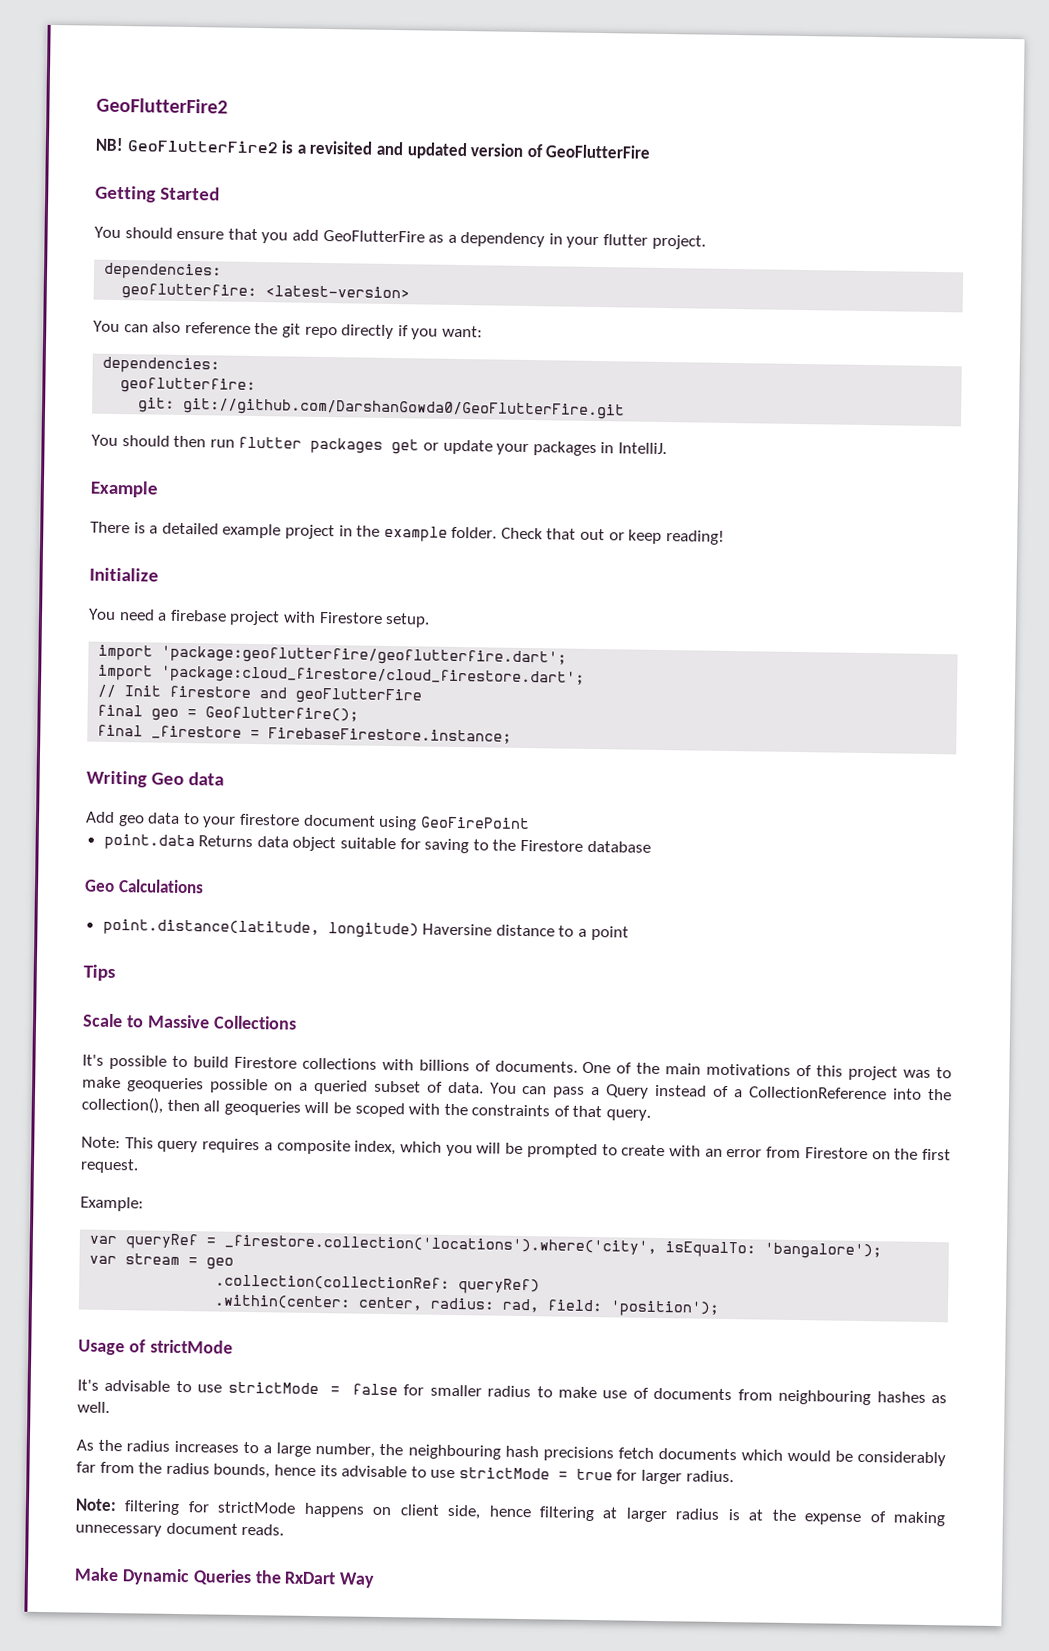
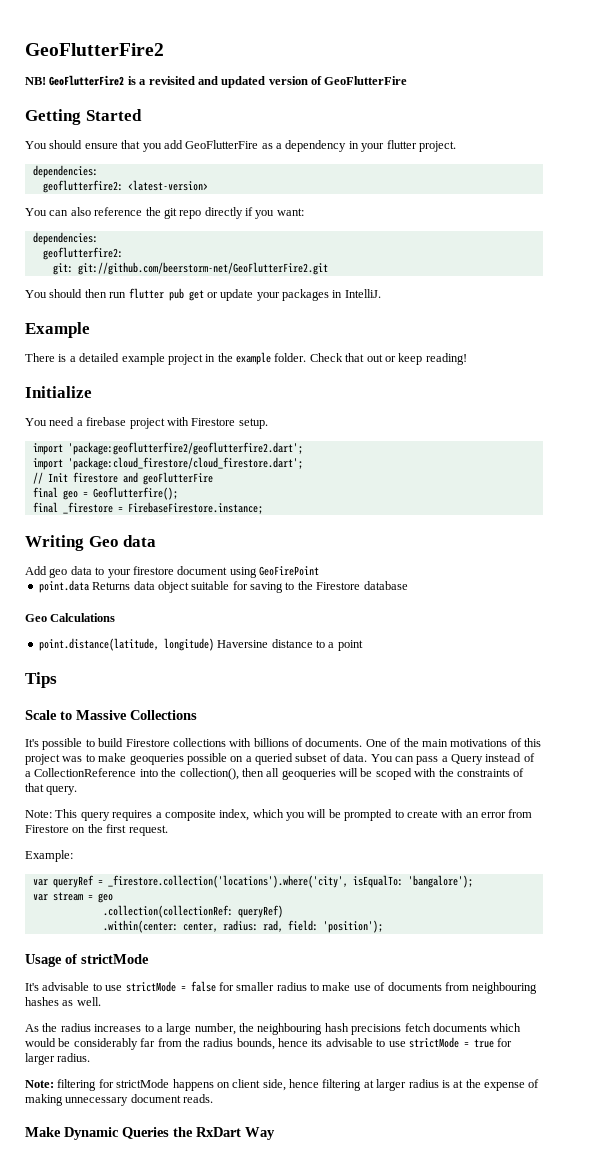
[121,283,258,301] geoflutterfire: -> [42,180,123,193] geoflutterfire2:
[120,377,257,395] geoflutterfire: -> [42,247,123,260] geoflutterfire2:
[183,397,626,420] git://github.com/DarshanGowda0/GeoFlutterFire.git -> [77,262,328,275] git://github.com/beerstorm-net/GeoFlutterFire2.git
[310,437,384,454] packages -> [168,288,184,301] pub
[161,645,568,667] 'package:geoflutterfire/geoflutterfire.dart'; -> [67,442,303,455] 'package:geoflutterfire2/geoflutterfire2.dart';

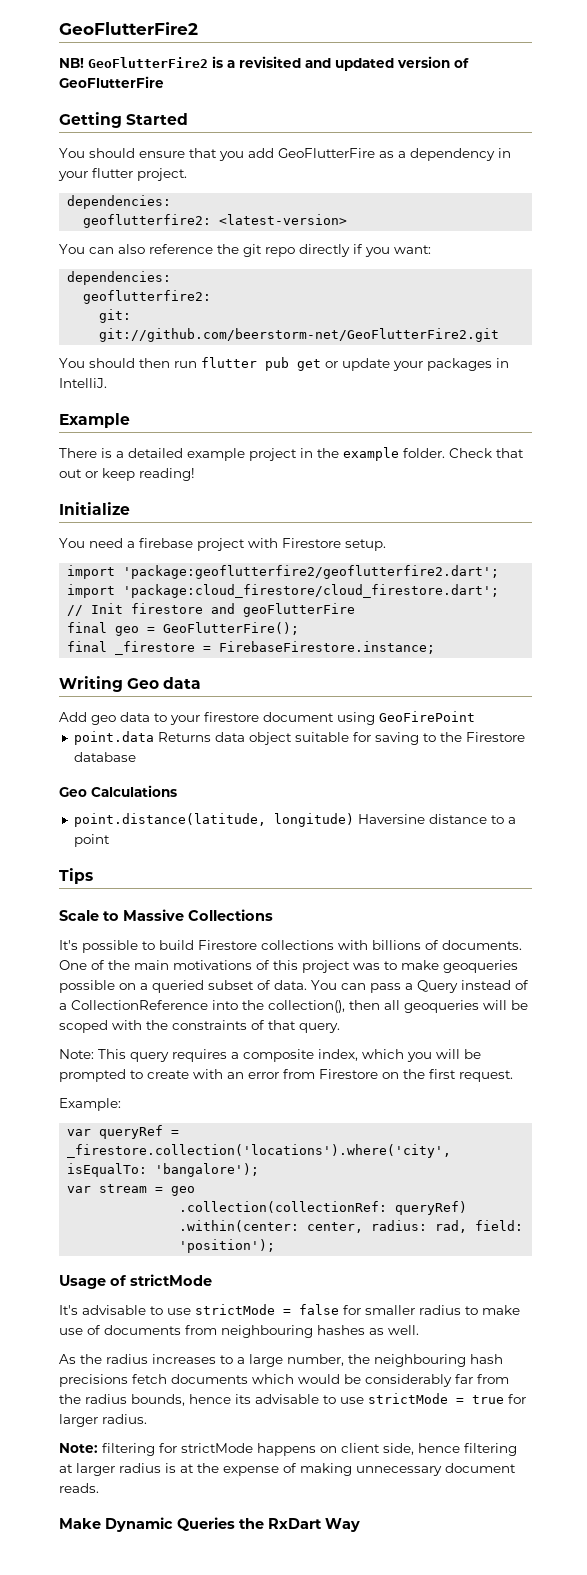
[92,487,178,500] Geoflutterfire(); -> [163,622,300,635] GeoFlutterFire();

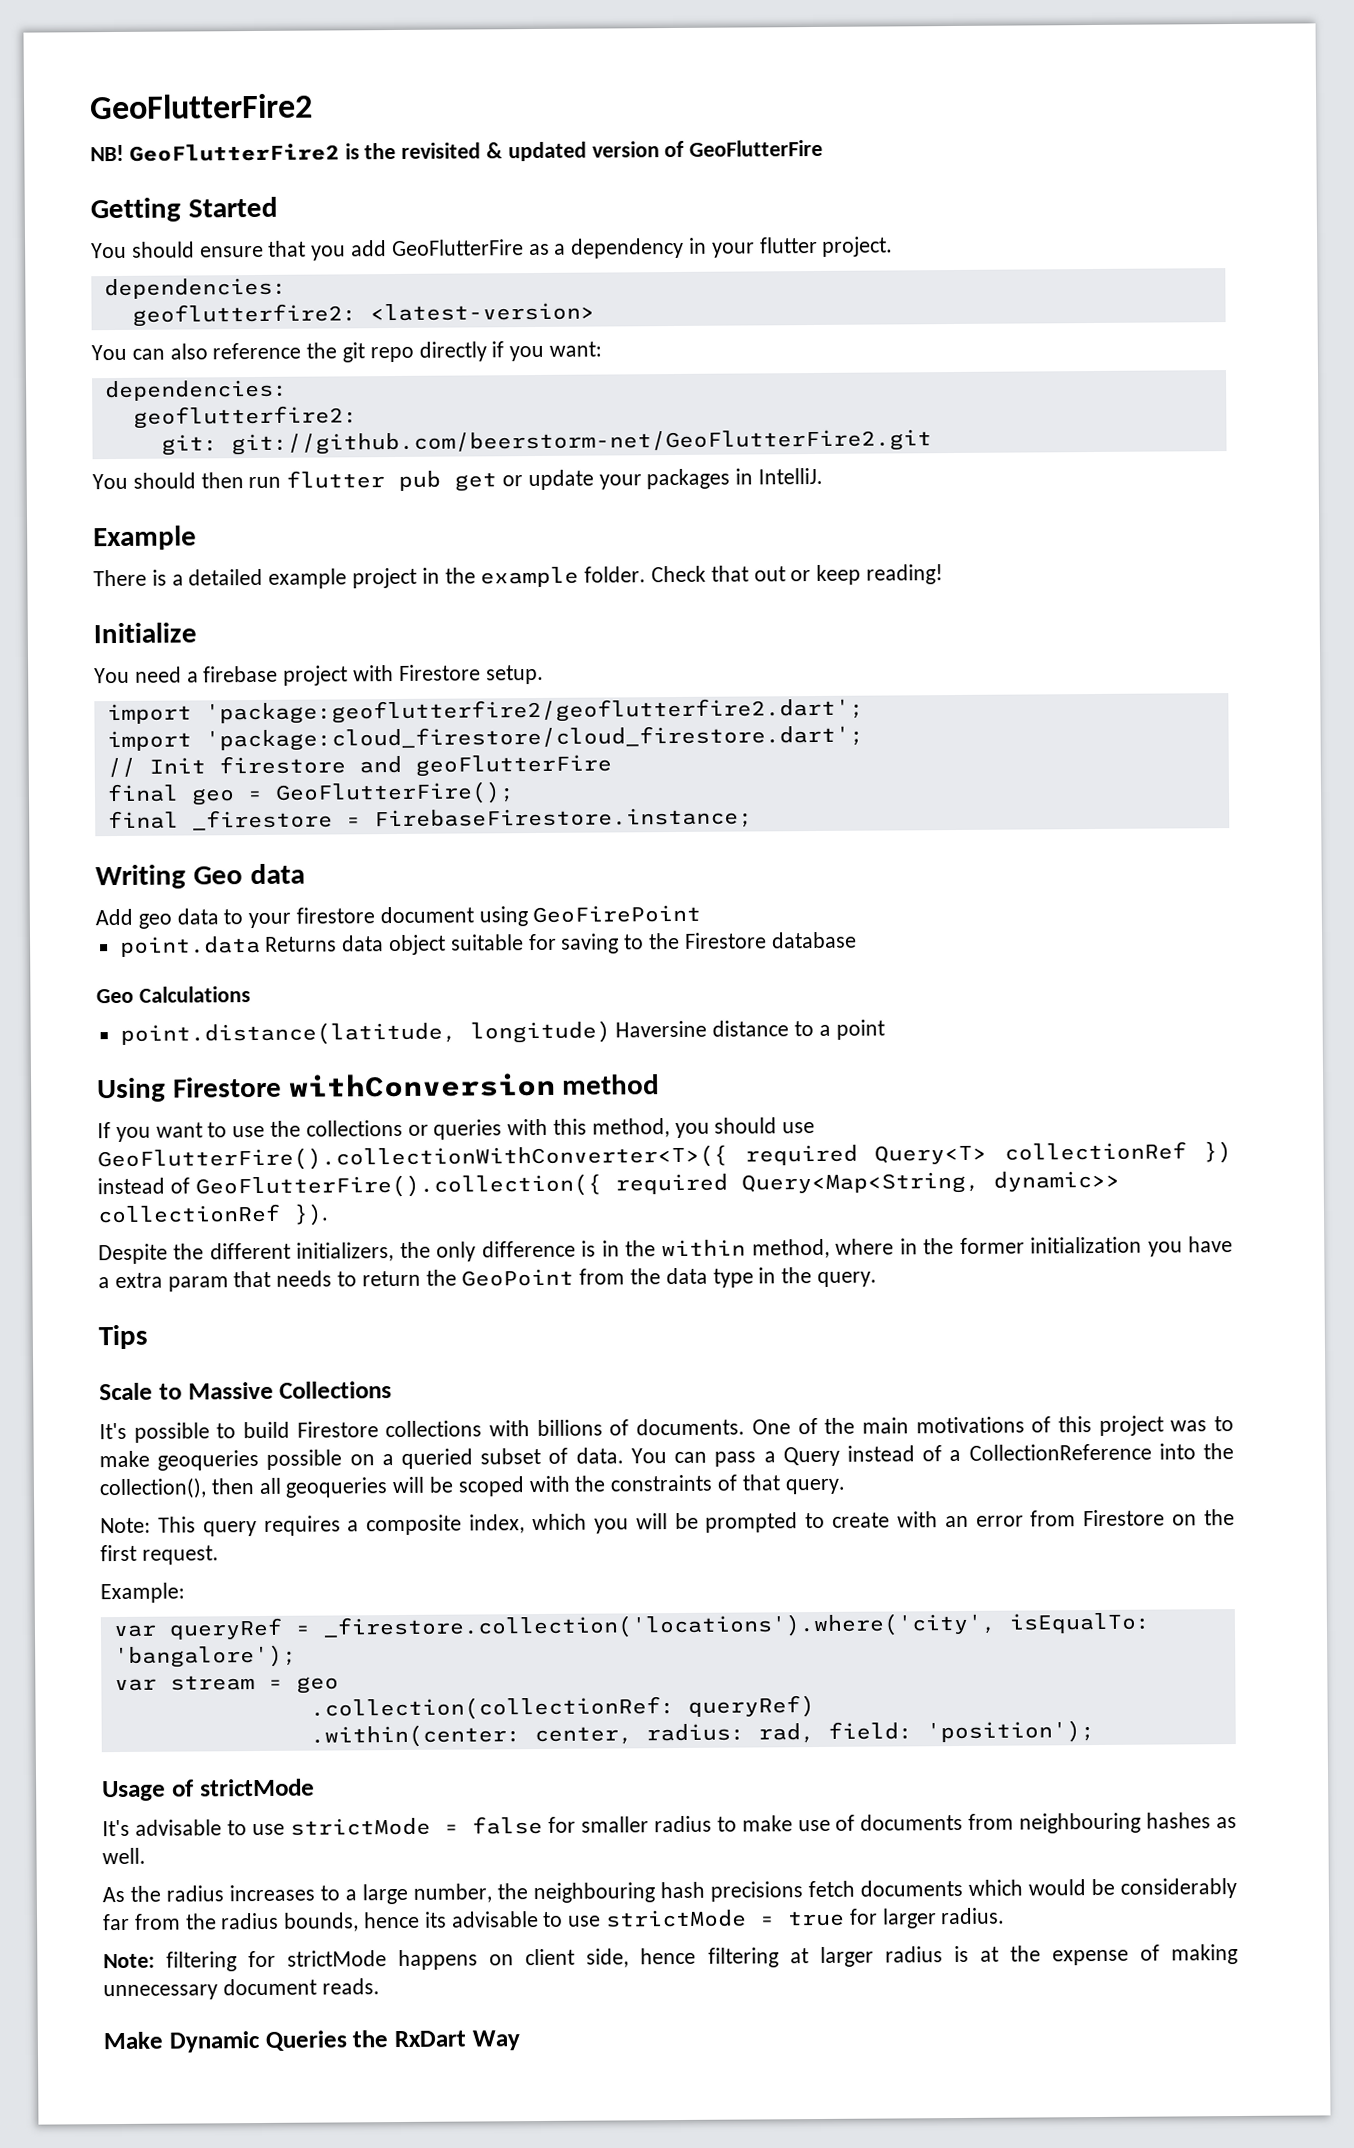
[227,56,331,68] a revisited and -> [364,142,504,160] the revisited &
(110, 840) none -> [97,1072,661,1103] [97,1117,816,1143] [97,1141,1232,1172] [97,1170,1120,1199] [97,1203,329,1226] [98,1236,1233,1265] [98,1267,878,1292] // Using Firestore withConversion method // If you want to use the collections or queries with this method, you should use GeoFlutterFire().collectionWithConverter<T>({ required Query<T> collectionRef }) instead of GeoFlutterFire().collection({ required Query<Map<String, dynamic>> collectionRef }). // Despite the different initializers, the only difference is in the within method, where in the former initialization you have a extra param that needs to return the GeoPoint from the data type in the query.

